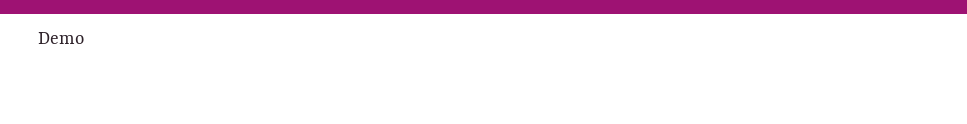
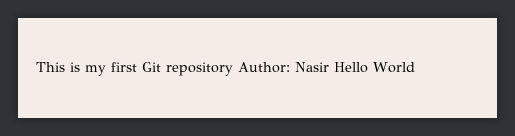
[38,32,84,44] Demo -> [36,62,415,76] This is my first Git repository Author: Nasir Hello World

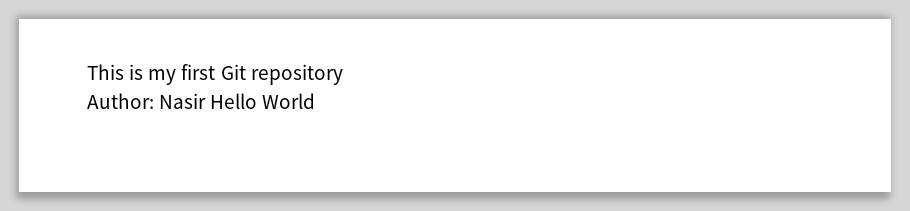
(233, 69) none -> (343, 74) //

